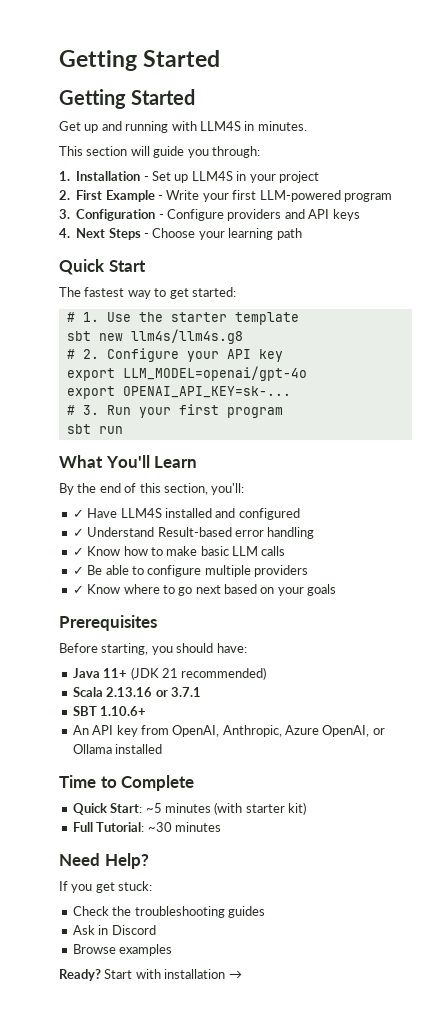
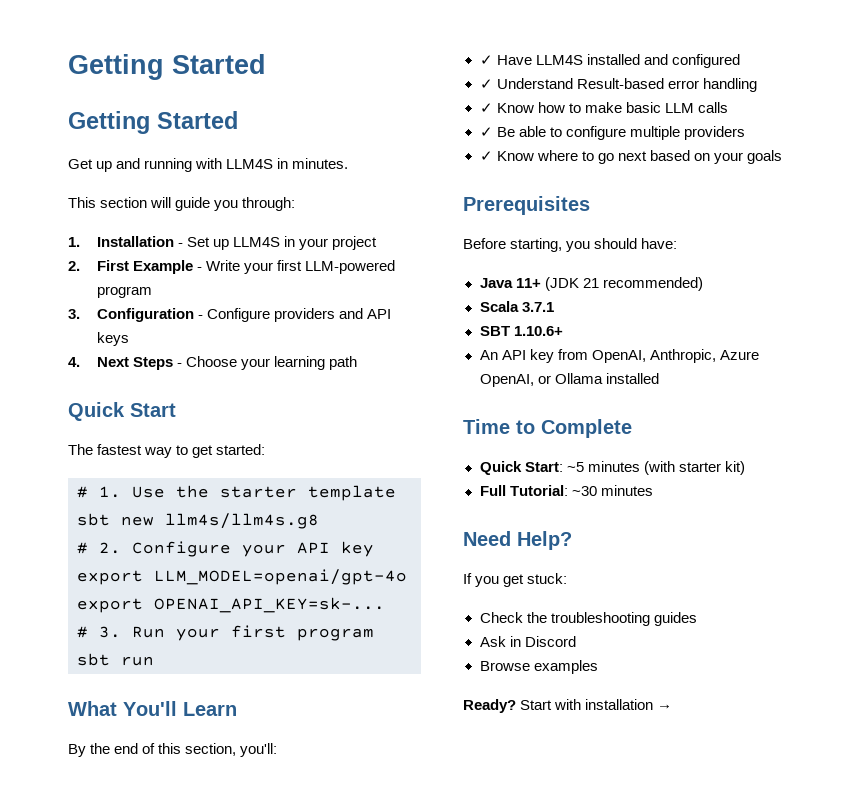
[106,687,168,697] 2.13.16 or -> (519, 306) none

